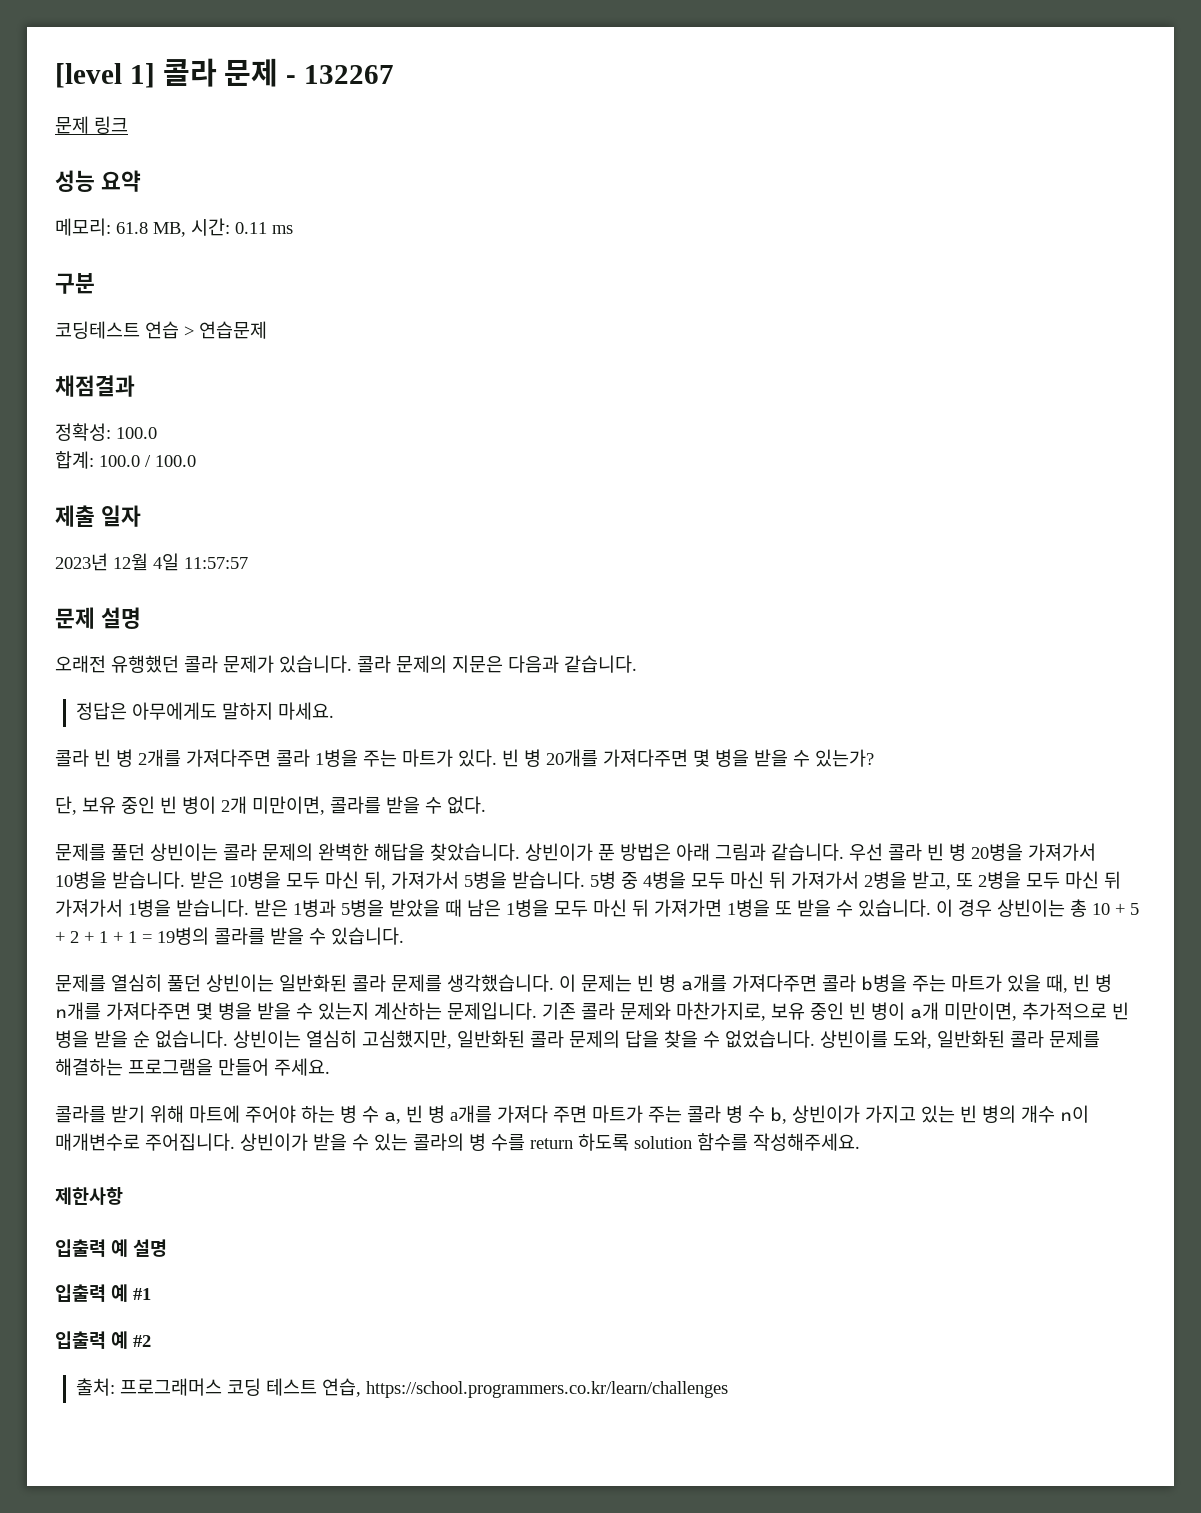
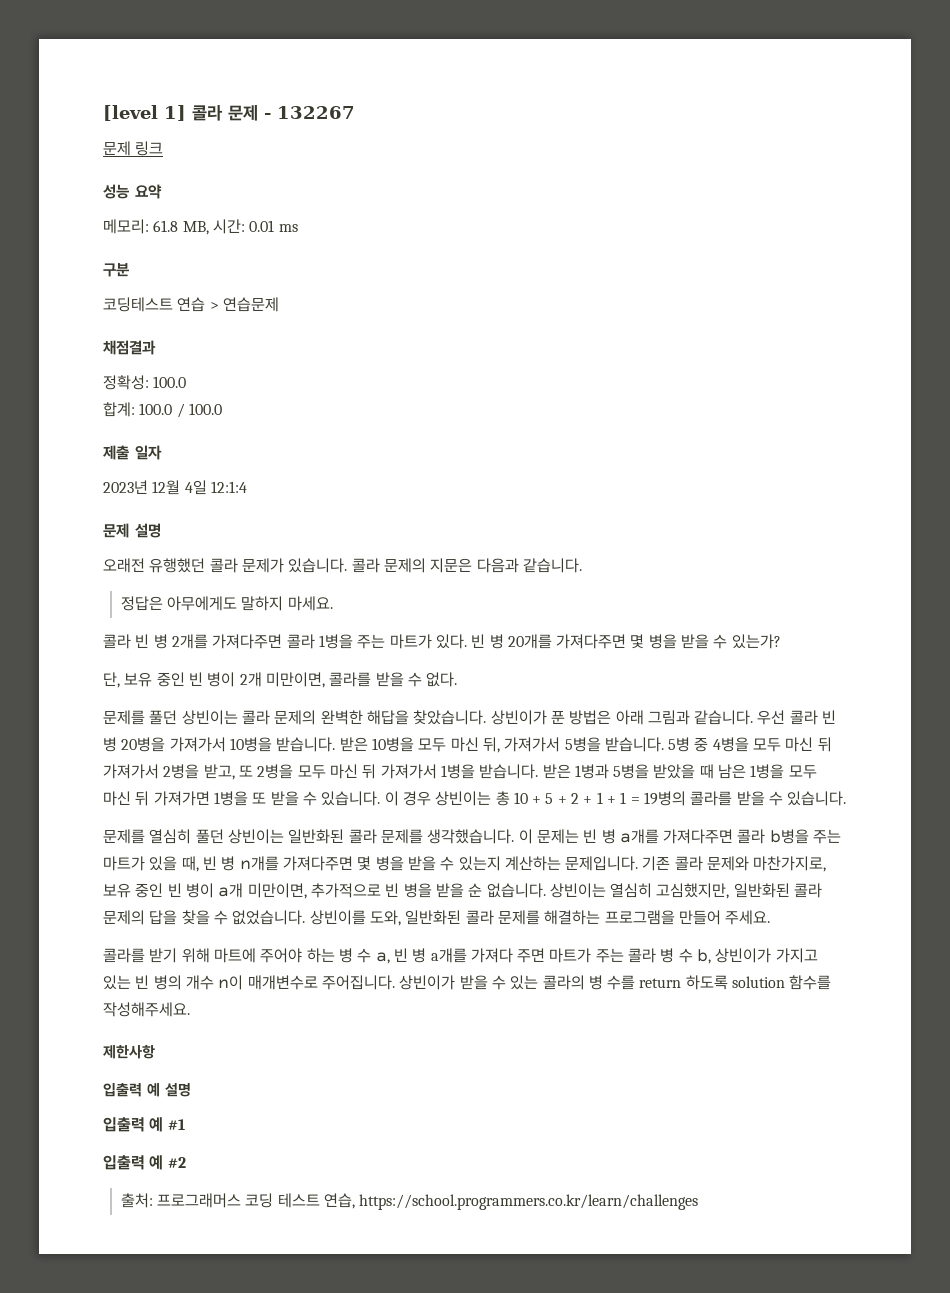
[235,222,267,234] 0.11 -> [249,220,275,232] 0.01
[184,557,248,569] 11:57:57 -> [210,481,247,493] 12:1:4

